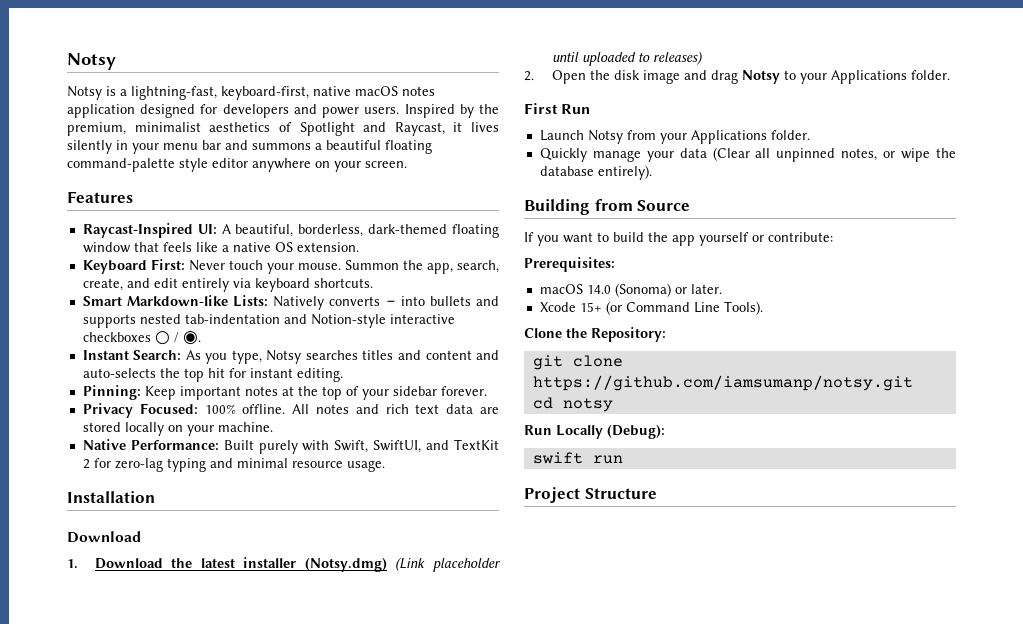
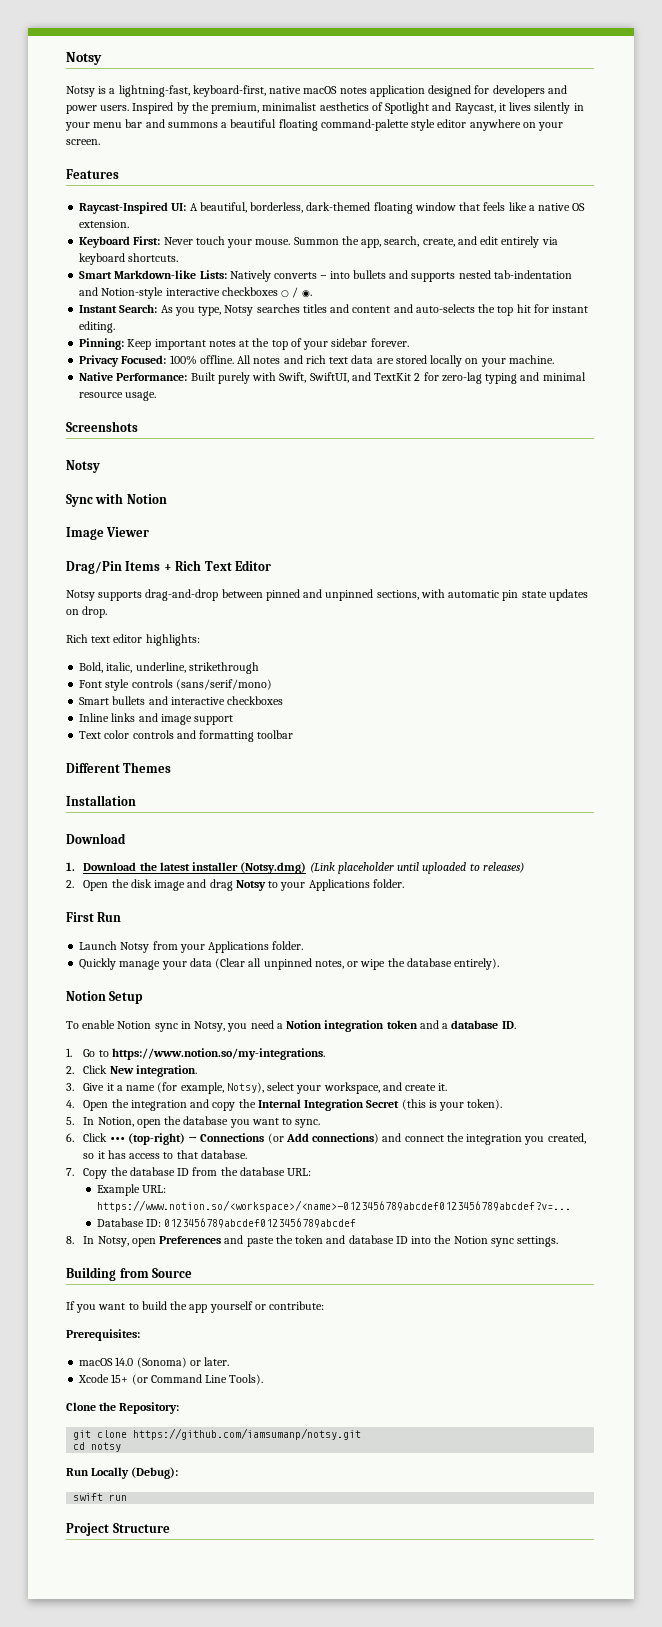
(385, 466) none -> [66,421,138,432] [66,460,100,473] [66,493,167,507] [66,527,150,540] [66,560,271,574] [66,589,588,601] [66,606,108,618] [66,634,200,646] [79,662,259,674] [79,679,272,691] [79,696,284,705] [79,713,234,725] [79,730,294,742] [66,762,172,773] // Screenshots // Notsy // Sync with Notion // Image Viewer // Drag/Pin Items + Rich Text Editor // Notsy supports drag-and-drop between pinned and unpinned sections, with automatic pin state updates on drop. // Rich text editor highlights: // Bold, italic, underline, strikethrough // Font style controls (sans/serif/mono) // Smart bullets and interactive checkboxes // Inline links and image support // Text color controls and formatting toolbar // Different Themes
(652, 172) none -> [66,991,144,1004] [66,1020,516,1032] [66,1048,325,1060] [66,1065,197,1077] [66,1082,448,1094] [66,1099,503,1111] [66,1116,321,1128] [66,1133,586,1145] [83,1150,247,1159] [66,1167,312,1179] [96,1184,166,1196] [96,1200,571,1212] [96,1218,357,1228] [66,1235,559,1247] // Notion Setup // To enable Notion sync in Notsy, you need a Notion integration token and a database ID. // 1. Go to https://www.notion.so/my-integrations. // 2. Click New integration. // 3. Give it a name (for example, Notsy), select your workspace, and create it. // 4. Open the integration and copy the Internal Integration Secret (this is your token). // 5. In Notion, open the database you want to sync. // 6. Click ••• (top-right) → Connections (or Add connections) and connect the integration you created, so it has access to that database. // 7. Copy the database ID from the database URL: // Example URL: https://www.notion.so/<workspace>/<name>-0123456789abcdef0123456789abcdef?v=... // Database ID: 0123456789abcdef0123456789abcdef // 8. In Notsy, open Preferences and paste the token and database ID into the Notion sync settings.

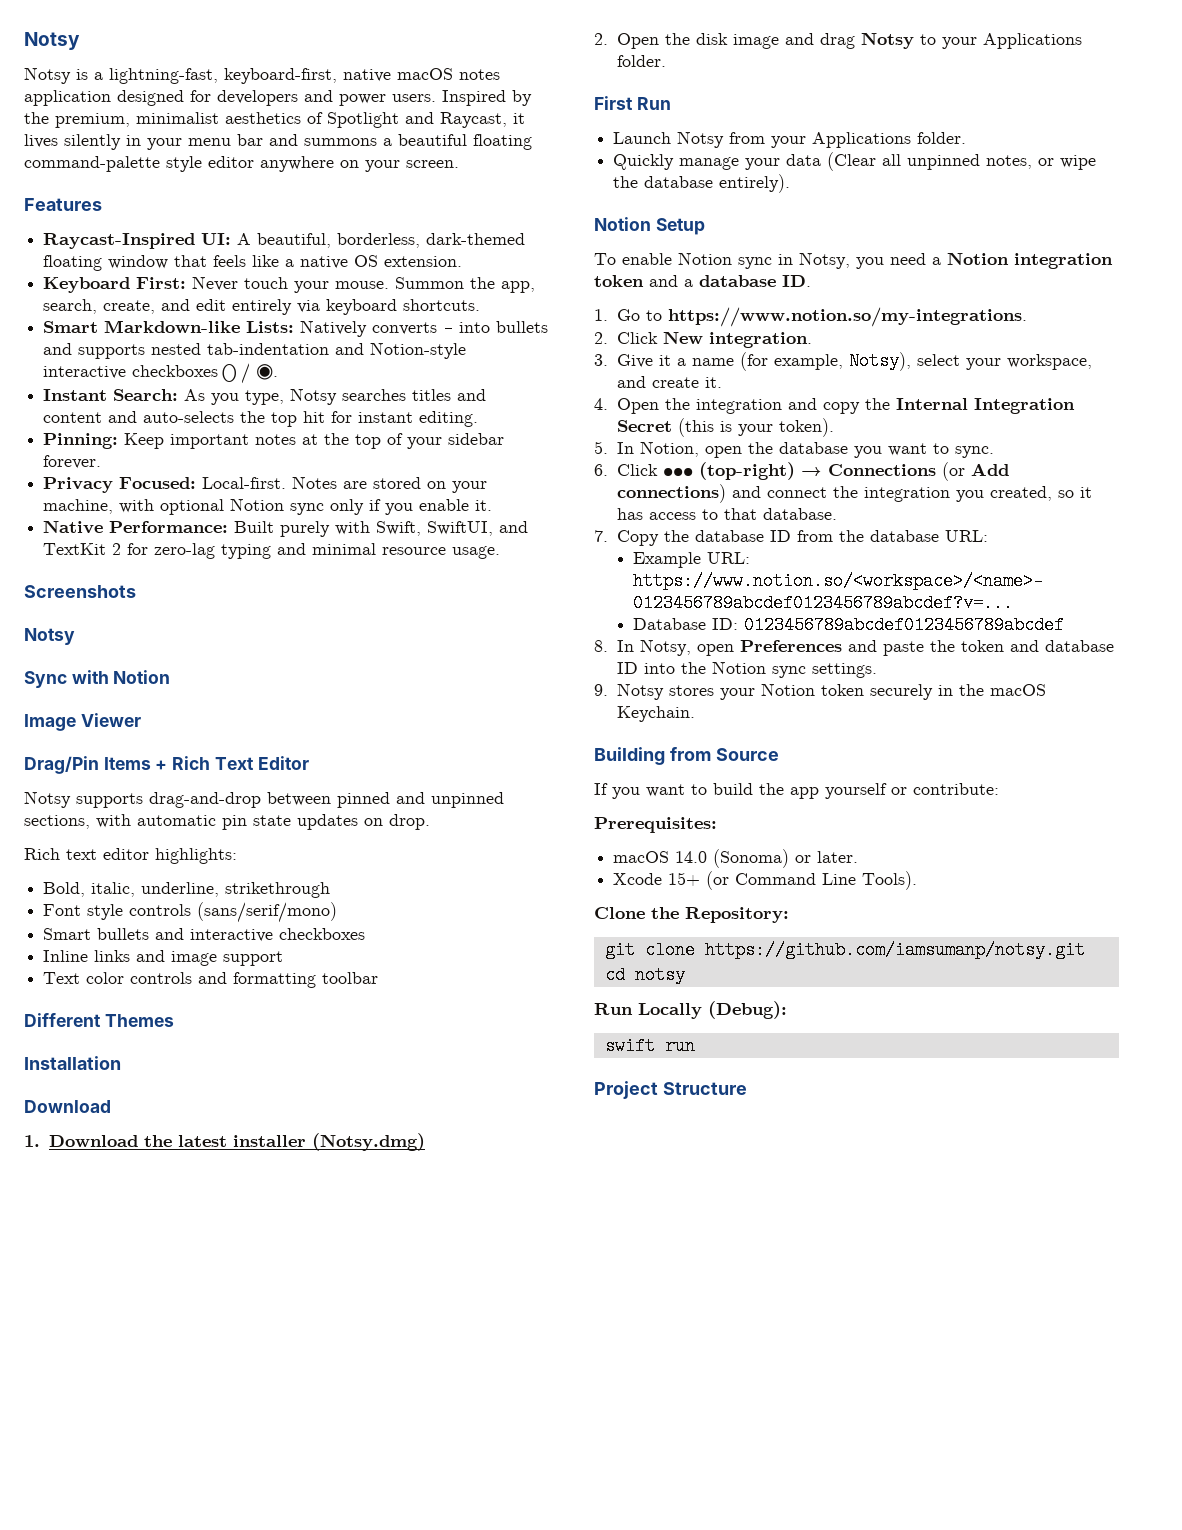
[169,355,374,365] 100% offline. All notes and rich text data -> [202,476,338,489] Local-first. Notes
[430,355,554,367] locally on your machine. -> [427,481,488,493] [43,498,493,515] on your machine, with optional Notion sync only if you enable it.
[309,862,524,874] (Link placeholder until uploaded to releases) -> (425, 1142) none
(559, 1241) none -> [594,683,1046,700] [616,706,695,722] // 9. Notsy stores your Notion token securely in the macOS Keychain.

